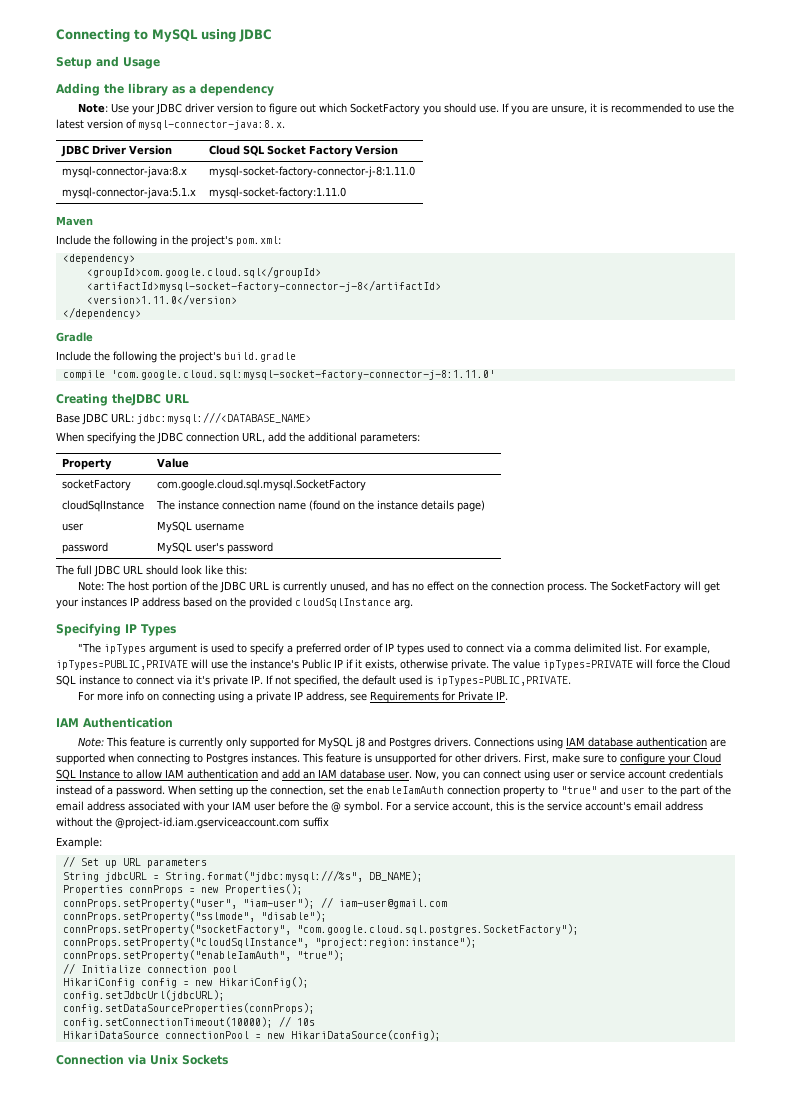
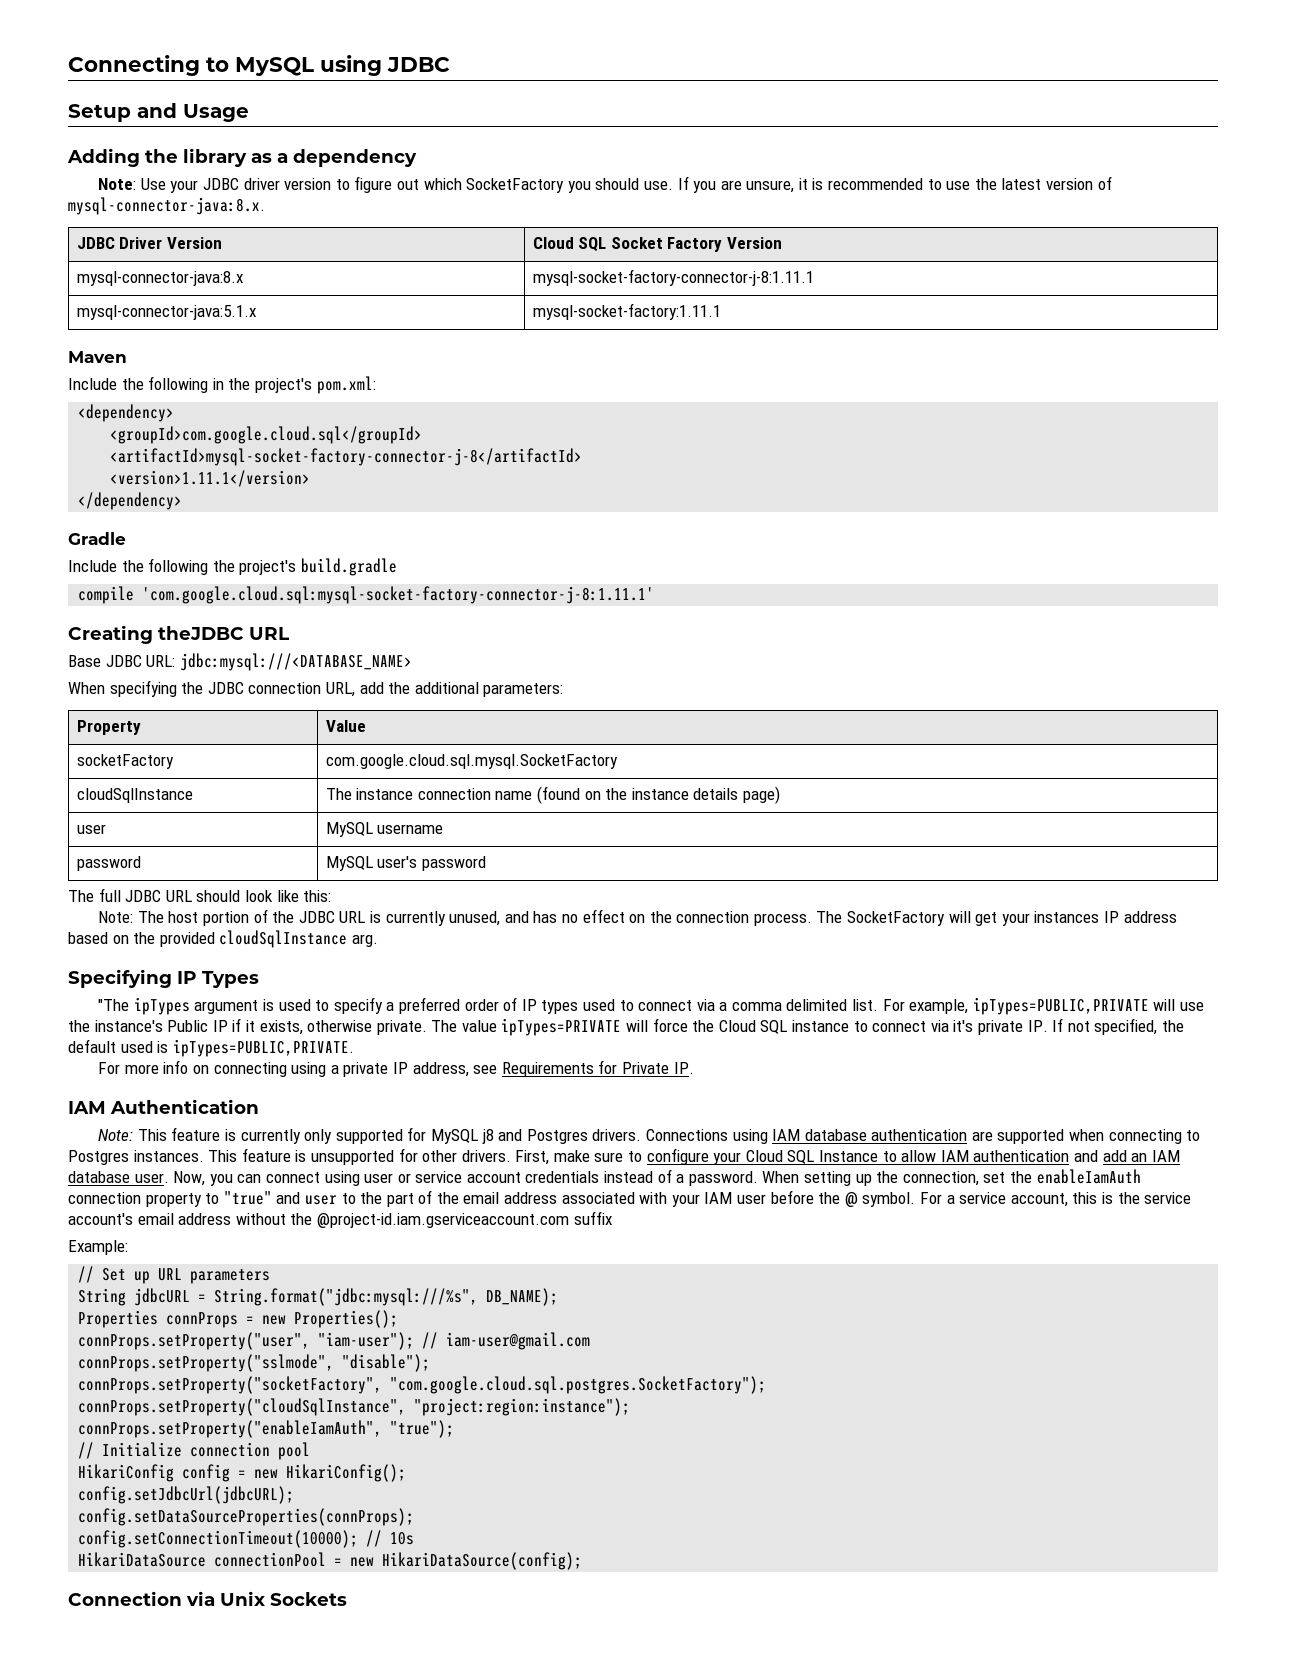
[209,166,416,178] mysql-socket-factory-connector-j-8:1.11.0 -> [532,269,814,286] mysql-socket-factory-connector-j-8:1.11.1
[209,187,347,199] mysql-socket-factory:1.11.0 -> [532,303,721,320] mysql-socket-factory:1.11.1
[86,294,237,305] <version>1.11.0</version> -> [110,470,311,487] <version>1.11.1</version>
[110,370,495,380] 'com.google.cloud.sql:mysql-socket-factory-connector-j-8:1.11.0' -> [142,586,655,604] 'com.google.cloud.sql:mysql-socket-factory-connector-j-8:1.11.1'

